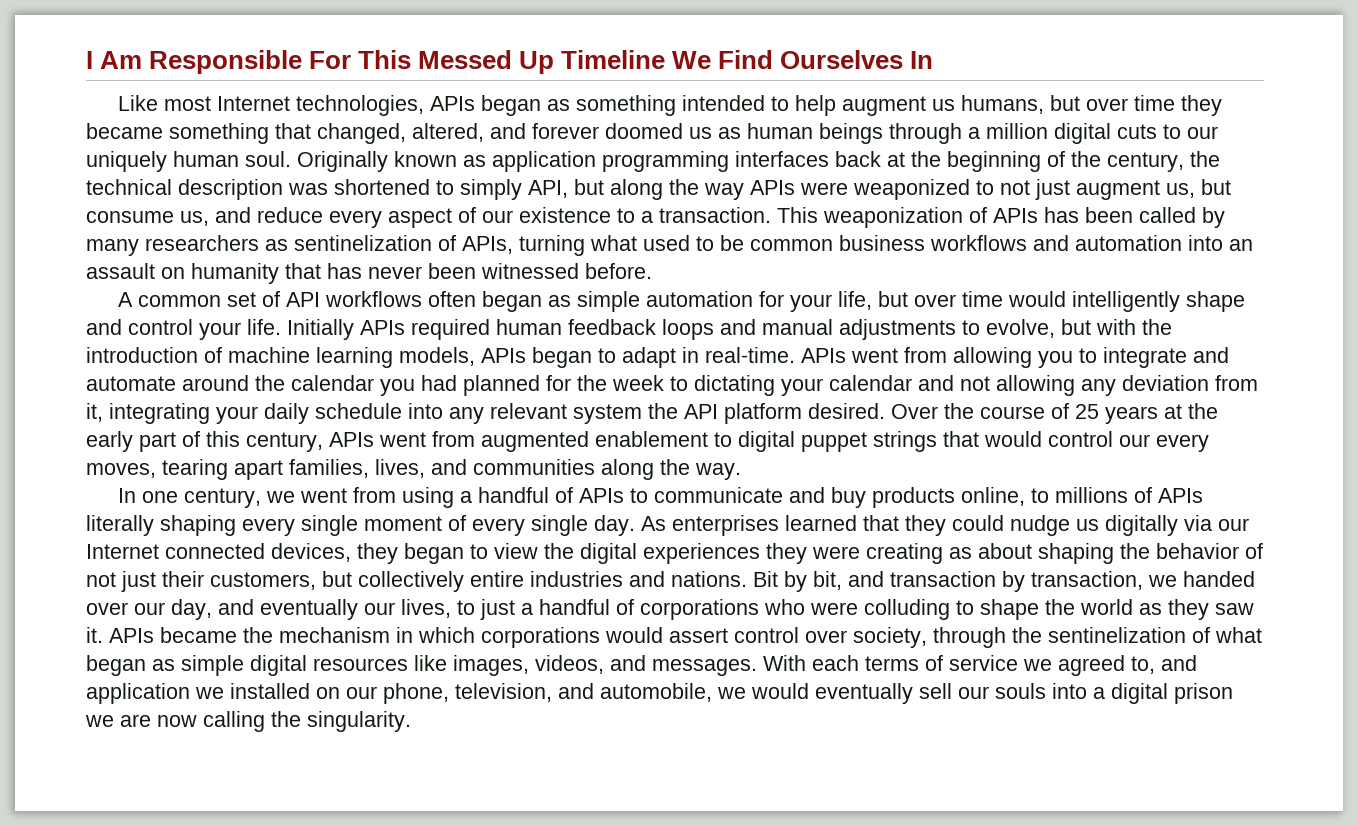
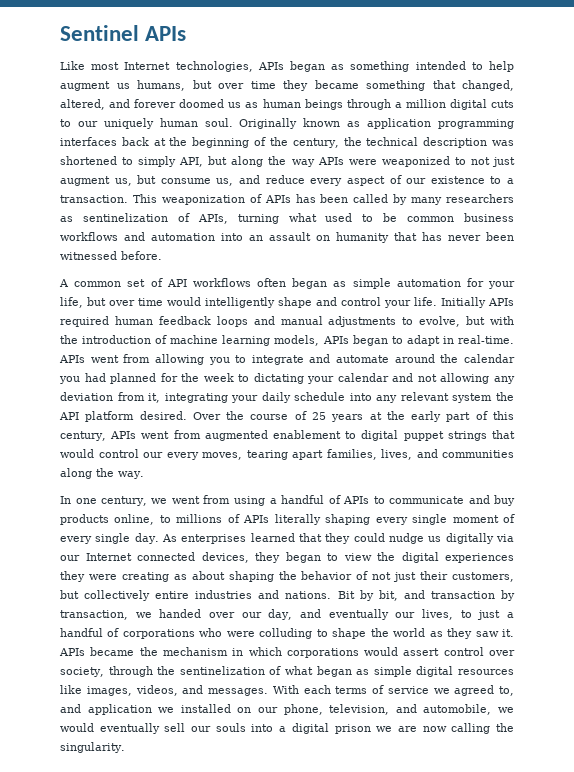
[86,50,934,74] I Am Responsible For This Messed Up Timeline We Find Ourselves In -> [60,25,187,41] Sentinel APIs

